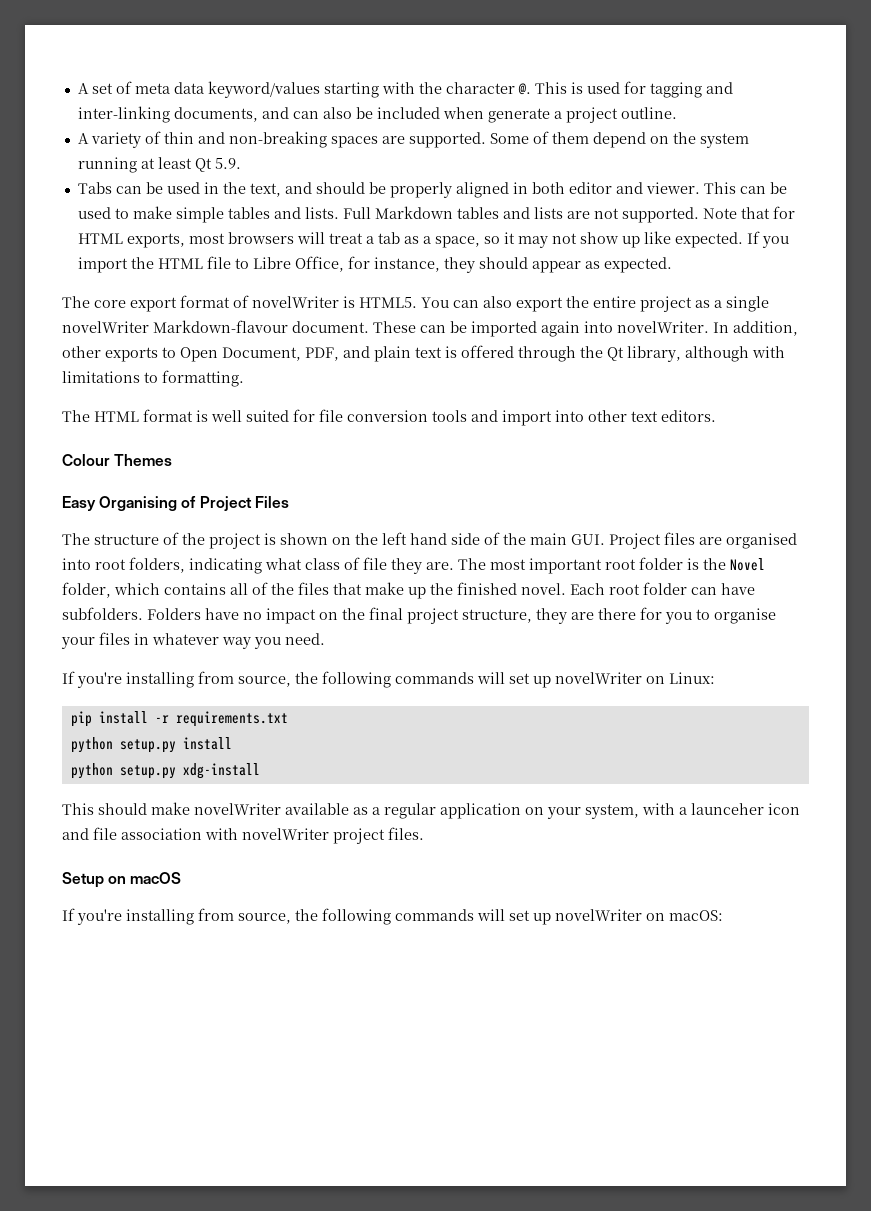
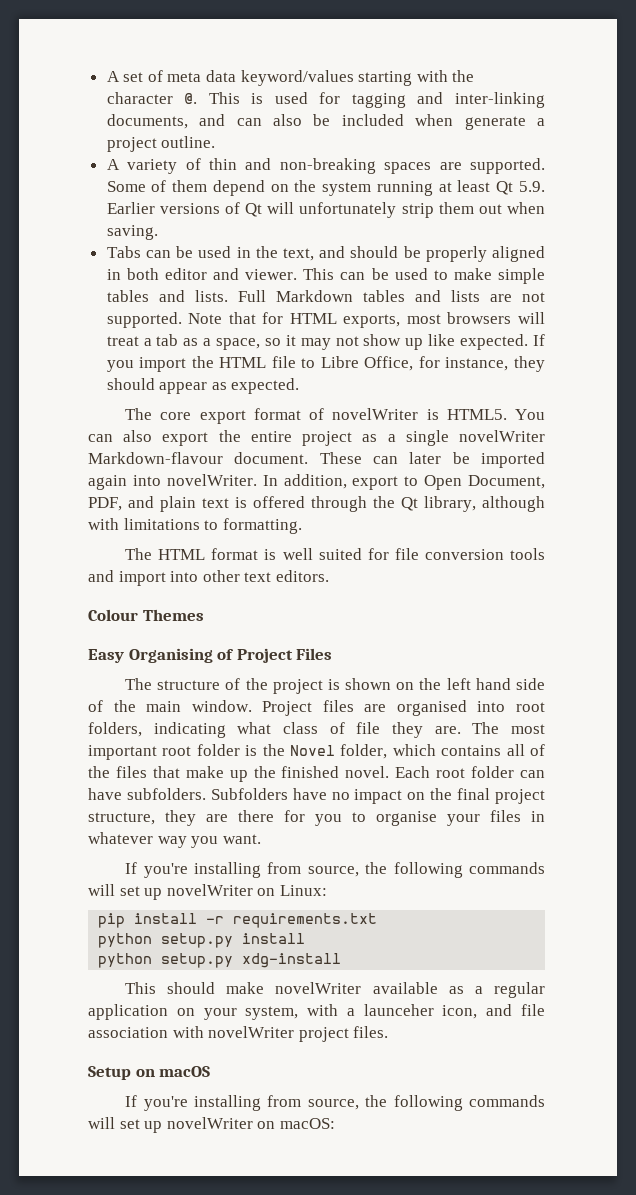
(241, 163) none -> [106,202,545,218] [106,225,158,240] Earlier versions of Qt will unfortunately strip them out when saving.
(446, 329) none -> [409,452,442,464] later
[62,346,158,362] other exports -> [352,476,399,490] export
[571,534,605,545] GUI. -> [191,700,252,712] window.
[147,608,201,620] Folders -> [210,788,288,800] Subfolders
[285,633,325,645] need. -> [222,834,261,844] want.
[768,803,800,815] icon -> [442,1005,478,1019] icon,

